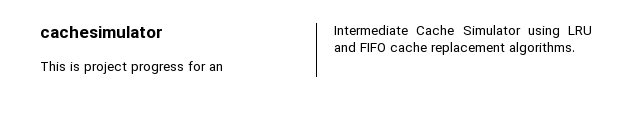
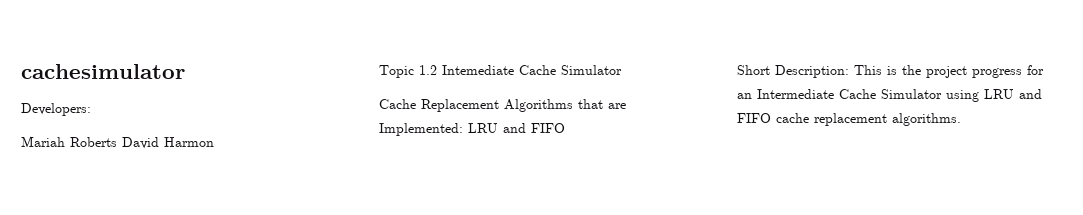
(163, 32) none -> [21,103,91,116] [21,136,214,149] [379,65,622,78] [379,99,626,112] [379,123,565,136] [737,65,849,78] Developers: // Mariah Roberts David Harmon // Topic 1.2 Intemediate Cache Simulator // Cache Replacement Algorithms that are Implemented: LRU and FIFO // Short Description:
(80, 66) none -> [902,65,921,75] the

